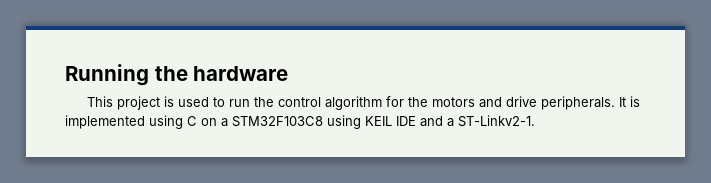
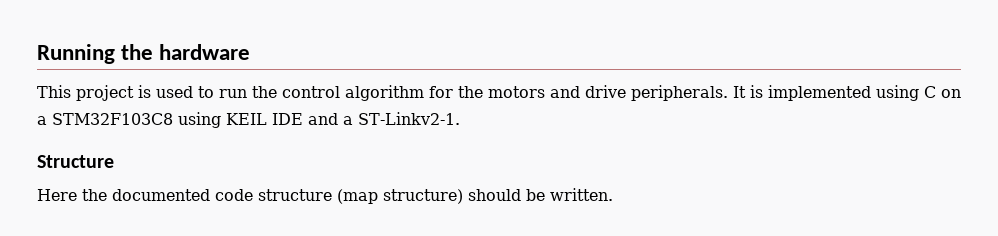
(535, 121) none -> [37,155,114,168] [37,188,613,204] // Structure // Here the documented code structure (map structure) should be written.

